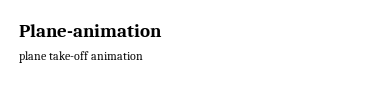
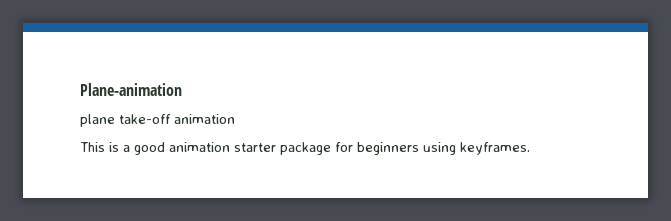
(144, 56) none -> [80,142,530,155] // This is a good animation starter package for beginners using keyframes.

